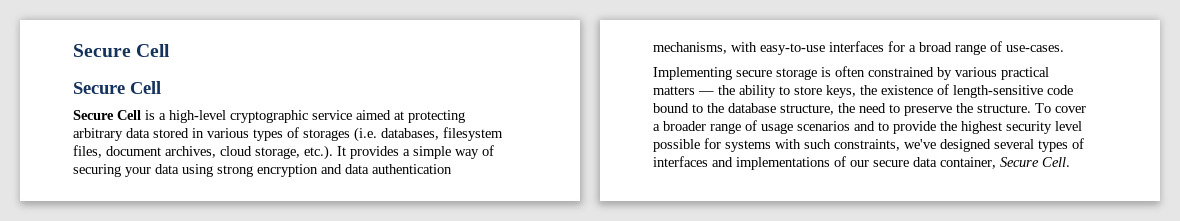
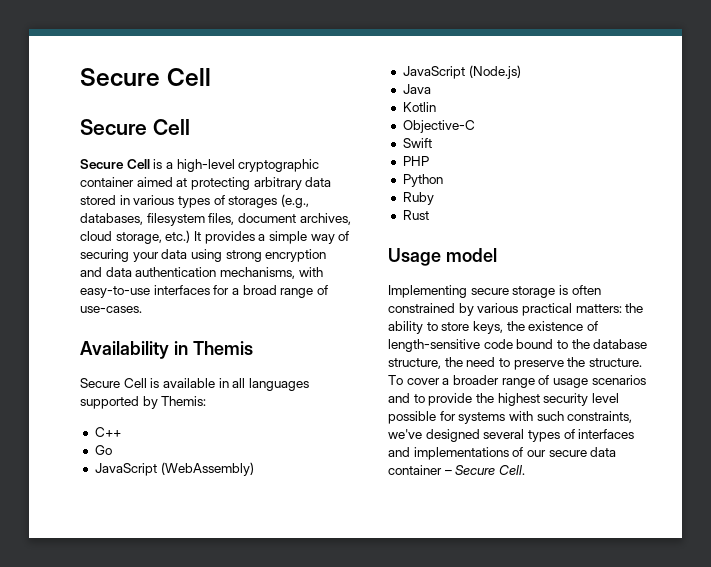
[312,110,352,120] service -> [80,177,134,187] container
[354,127,377,142] (i.e. -> [280,194,309,208] (e.g.,
[304,145,333,160] etc.). -> [165,230,191,243] etc.)
(1064, 48) none -> [80,341,253,359] [80,378,309,391] [80,396,207,409] [94,427,121,437] [94,445,112,455] [94,462,254,476] [402,65,521,79] [402,84,431,94] [402,102,436,112] [402,120,475,133] [402,138,432,148] [402,156,429,166] [402,174,443,187] [402,192,434,205] [402,210,429,220] [388,248,497,266] // Availability in Themis // Secure Cell is available in all languages supported by Themis: // C++ // Go // JavaScript (WebAssembly) // JavaScript (Node.js) // Java // Kotlin // Objective-C // Swift // PHP // Python // Ruby // Rust // Usage model
[653,86,714,95] matters — -> [575,304,622,313] matters:
[940,157,996,169] container, -> [388,465,452,475] container –

